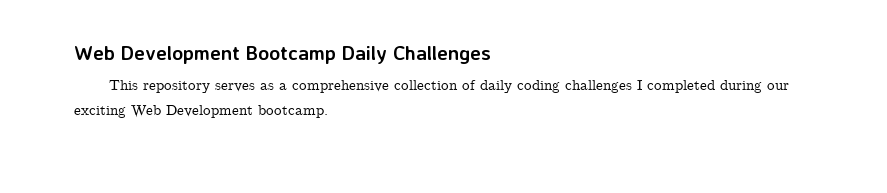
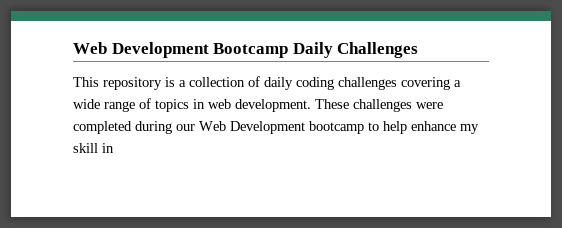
[214,80,389,93] serves as a comprehensive -> [165,77,186,87] is a
[636,80,642,90] I -> [401,77,461,90] [73,98,443,112] covering a wide range of topics in web development. These challenges were
[74,105,328,118] exciting Web Development bootcamp. -> [199,121,479,134] [73,143,114,153] Web Development bootcamp to help enhance my skill in

